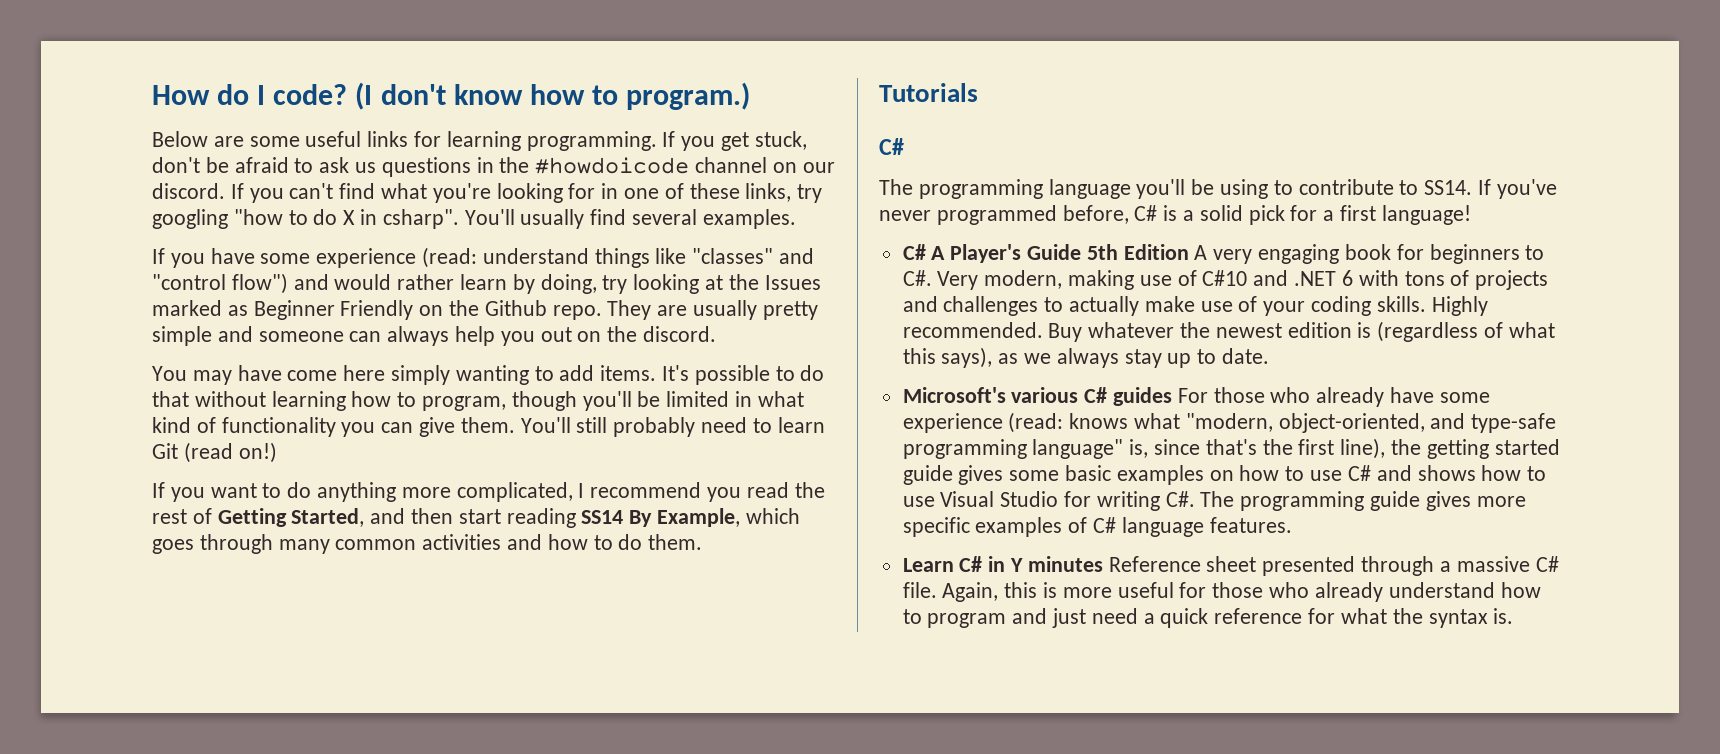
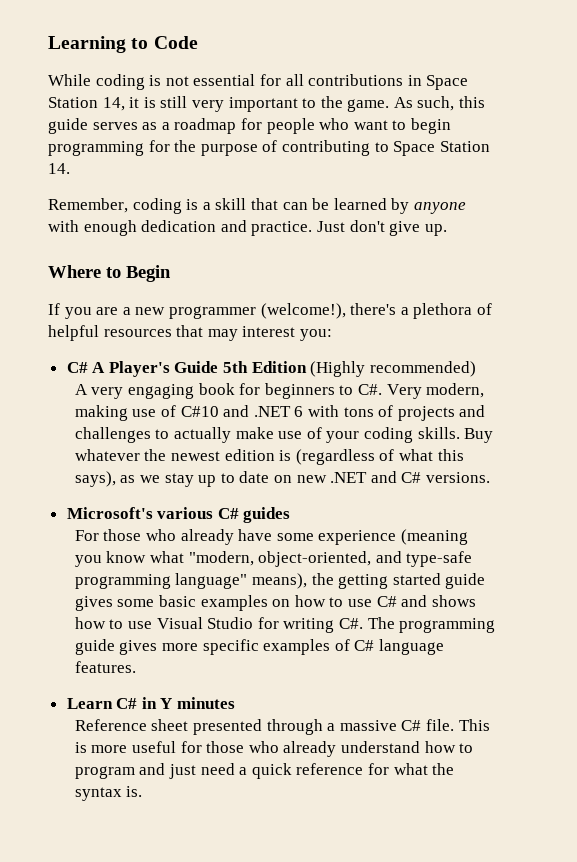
[152,82,750,110] [152,131,807,151] [152,157,835,177] [152,183,823,203] [152,209,796,229] [152,247,815,268] [152,273,821,294] [152,300,818,320] [152,326,717,346] [152,365,825,385] [152,391,804,411] [152,417,825,437] [152,442,277,463] [152,482,825,502] [152,508,800,528] [152,534,703,554] [879,83,978,102] [879,138,904,155] [879,179,1557,199] [879,205,1471,225] How do I code? (I don't know how to program.) // Below are some useful links for learning programming. If you get stuck, don't be afraid to ask us questions in the #howdoicode channel on our discord. If you can't find what you're looking for in one of these links, try googling "how to do X in csharp". You'll usually find several examples. // If you have some experience (read: understand things like "classes" and "control flow") and would rather learn by doing, try looking at the Issues marked as Beginner Friendly on the Github repo. They are usually pretty simple and someone can always help you out on the discord. // You may have come here simply wanting to add items. It's possible to do that without learning how to program, though you'll be limited in what kind of functionality you can give them. You'll still probably need to learn Git (read on!) // If you want to do anything more complicated, I recommend you read the rest of Getting Started, and then start reading SS14 By Example, which goes through many common activities and how to do them. // Tutorials // C# // The programming language you'll be using to contribute to SS14. If you've never programmed before, C# is a solid pick for a first language! -> [48,36,198,53] [48,74,469,90] [48,96,486,112] [48,118,451,134] [48,140,490,156] [48,163,70,174] [48,198,466,214] [48,220,447,236] [48,265,171,282] [48,303,492,319] [48,325,332,341] Learning to Code // While coding is not essential for all contributions in Space Station 14, it is still very important to the game. As such, this guide serves as a roadmap for people who want to begin programming for the purpose of contributing to Space Station 14. // Remember, coding is a skill that can be learned by anyone with enough dedication and practice. Just don't give up. // Where to Begin // If you are a new programmer (welcome!), there's a plethora of helpful resources that may interest you:
(1189, 252) none -> [310,361,476,377] (Highly recommended) //
[1431,296,1488,316] [902,322,1043,338] Highly recommended. -> (460, 433) none
[1056,348,1119,368] always -> (160, 479) none
[1222,348,1270,364] date. -> [239,471,490,483] date on new .NET and C# versions.
(1173, 396) none -> (291, 515) //
[1008,412,1129,433] (read: knows -> [400,529,468,545] [74,551,147,567] (meaning you know
[1129,438,1386,459] is, since that's the first line), -> [251,573,307,589] means),
(1103, 564) none -> (236, 703) //
[942,582,1038,602] Again, this -> [458,719,490,731] This

